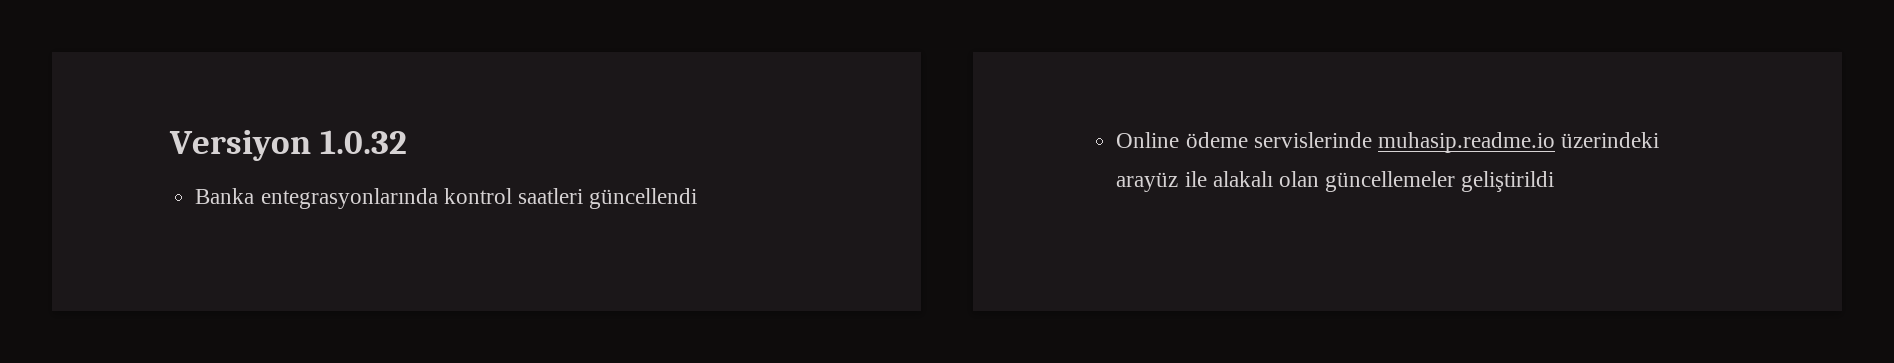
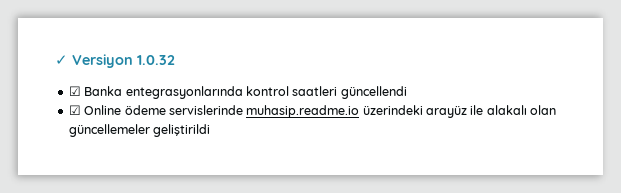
(169, 145) none -> [55,55,68,65] ✓
(408, 142) none -> [68,86,81,96] ☑
(698, 198) none -> [68,105,81,115] ☑

